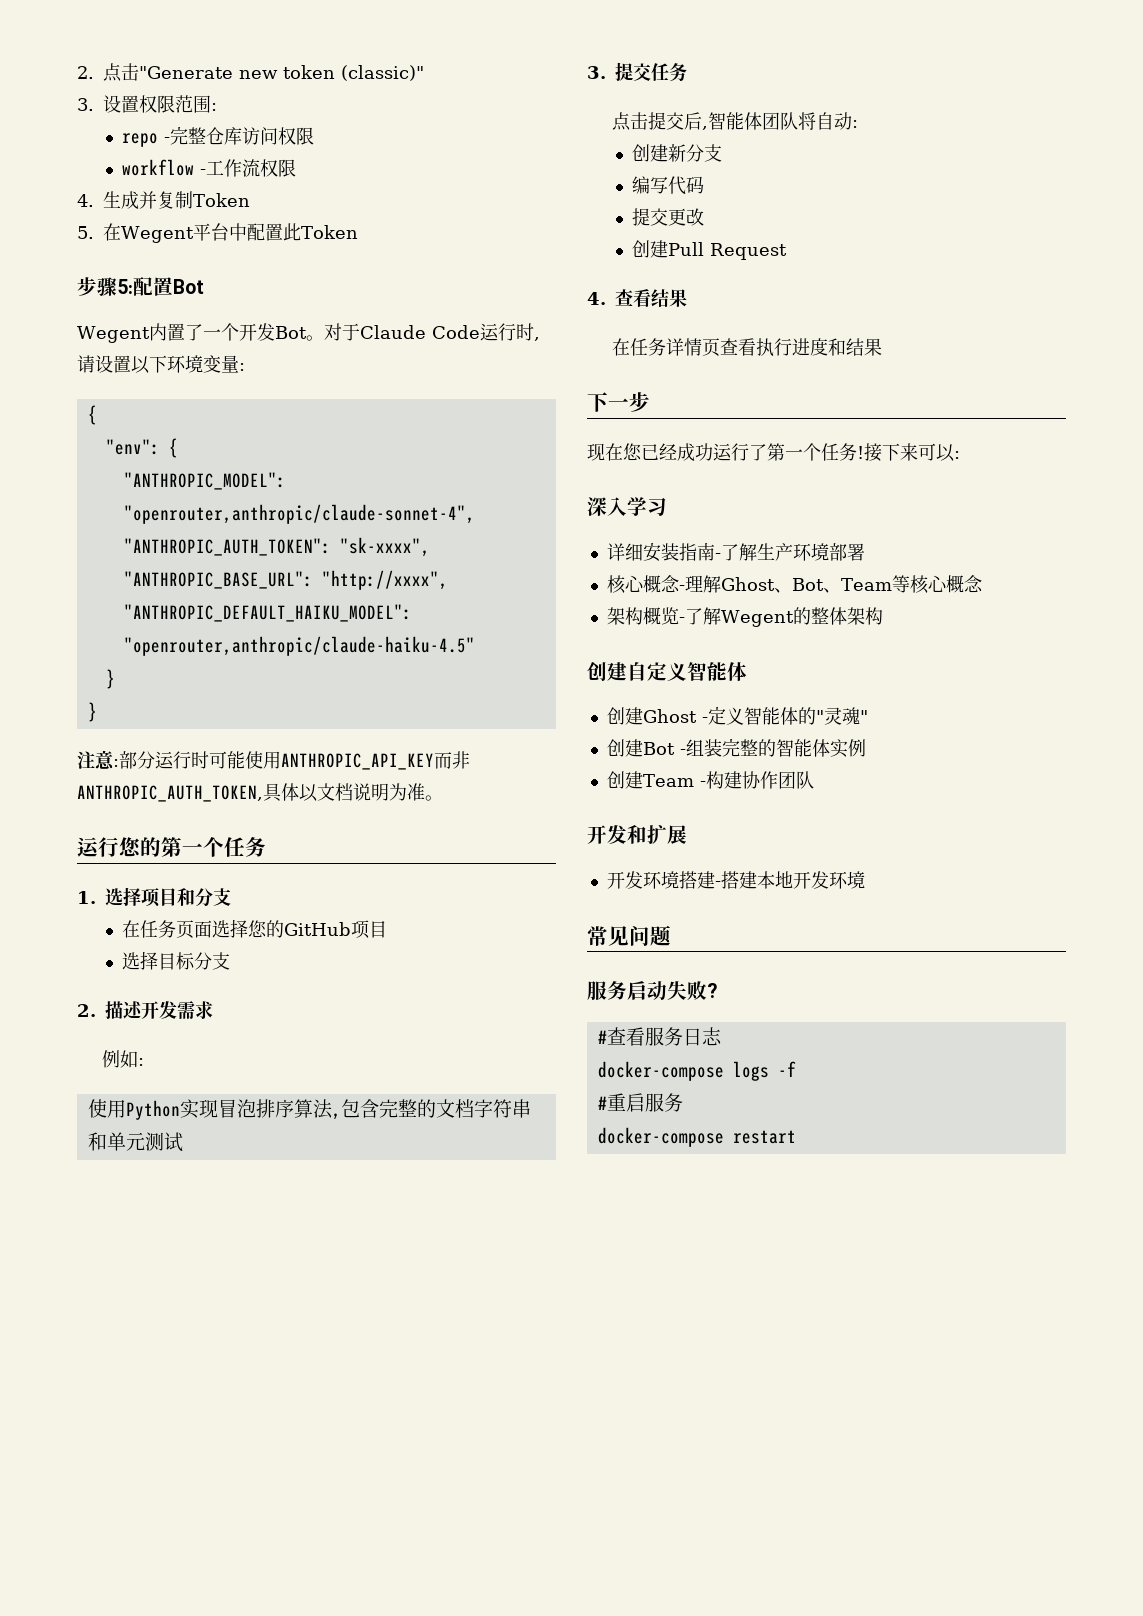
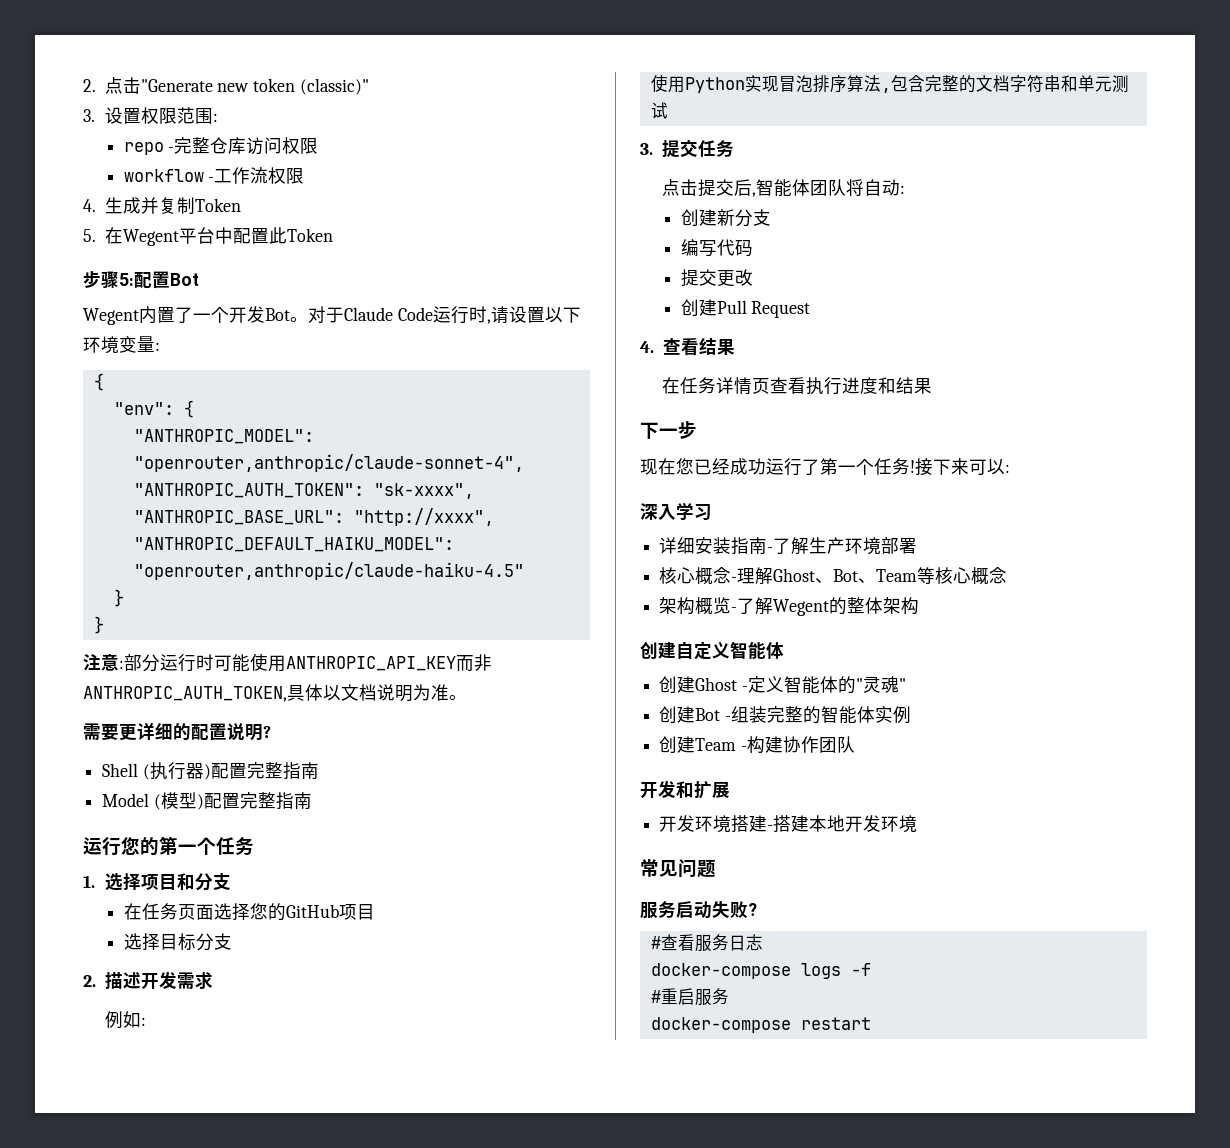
(443, 798) none -> [83,722,271,741] [102,762,319,780] [102,792,312,810] // 需要更详细的配置说明? // Shell (执行器)配置完整指南 // Model (模型)配置完整指南

